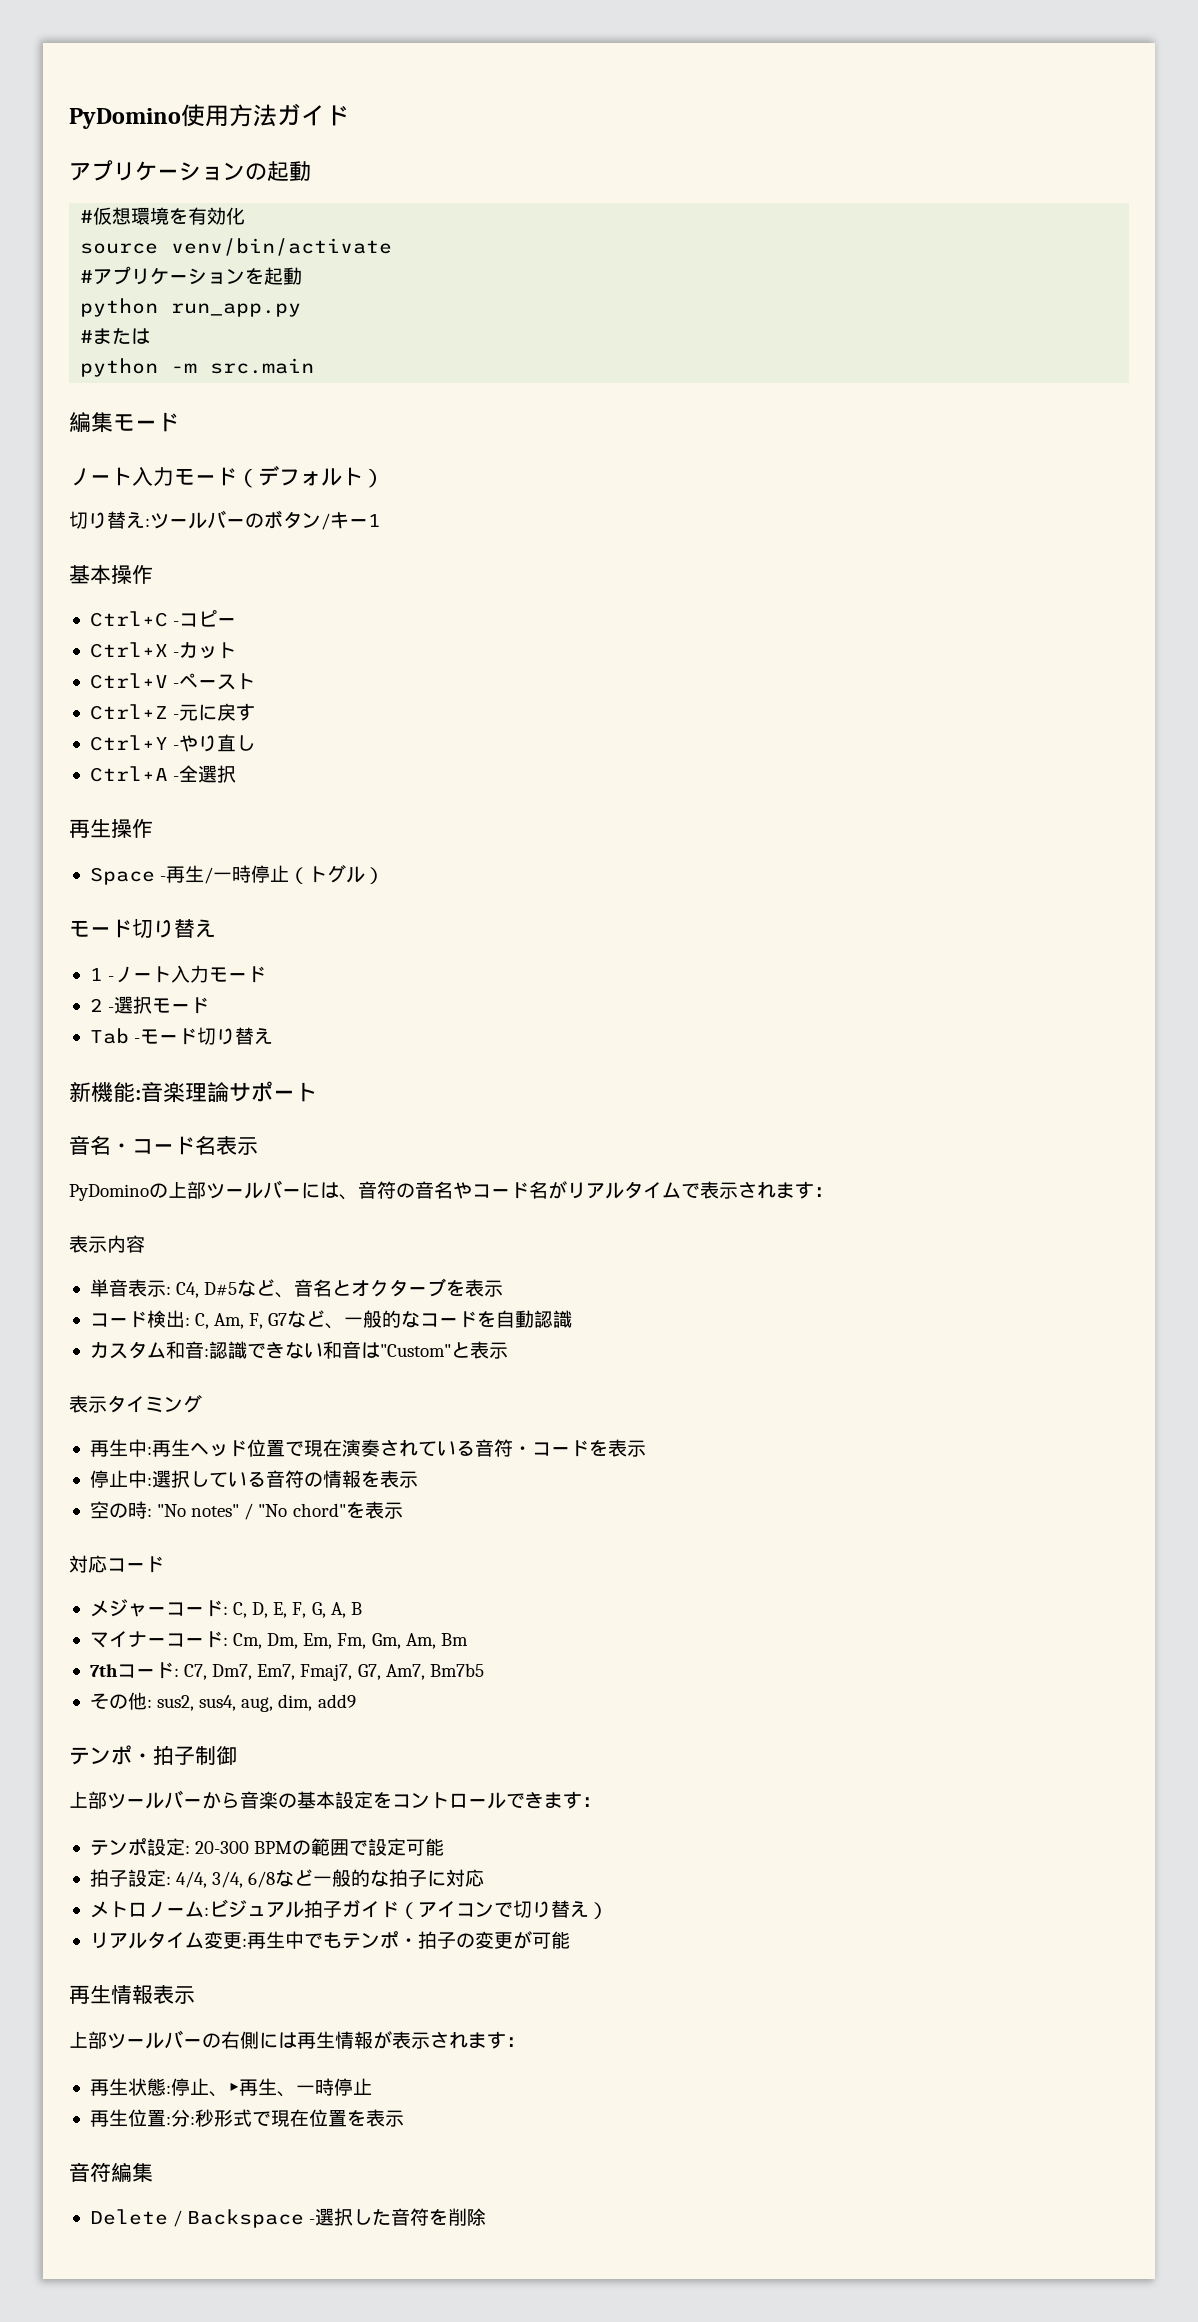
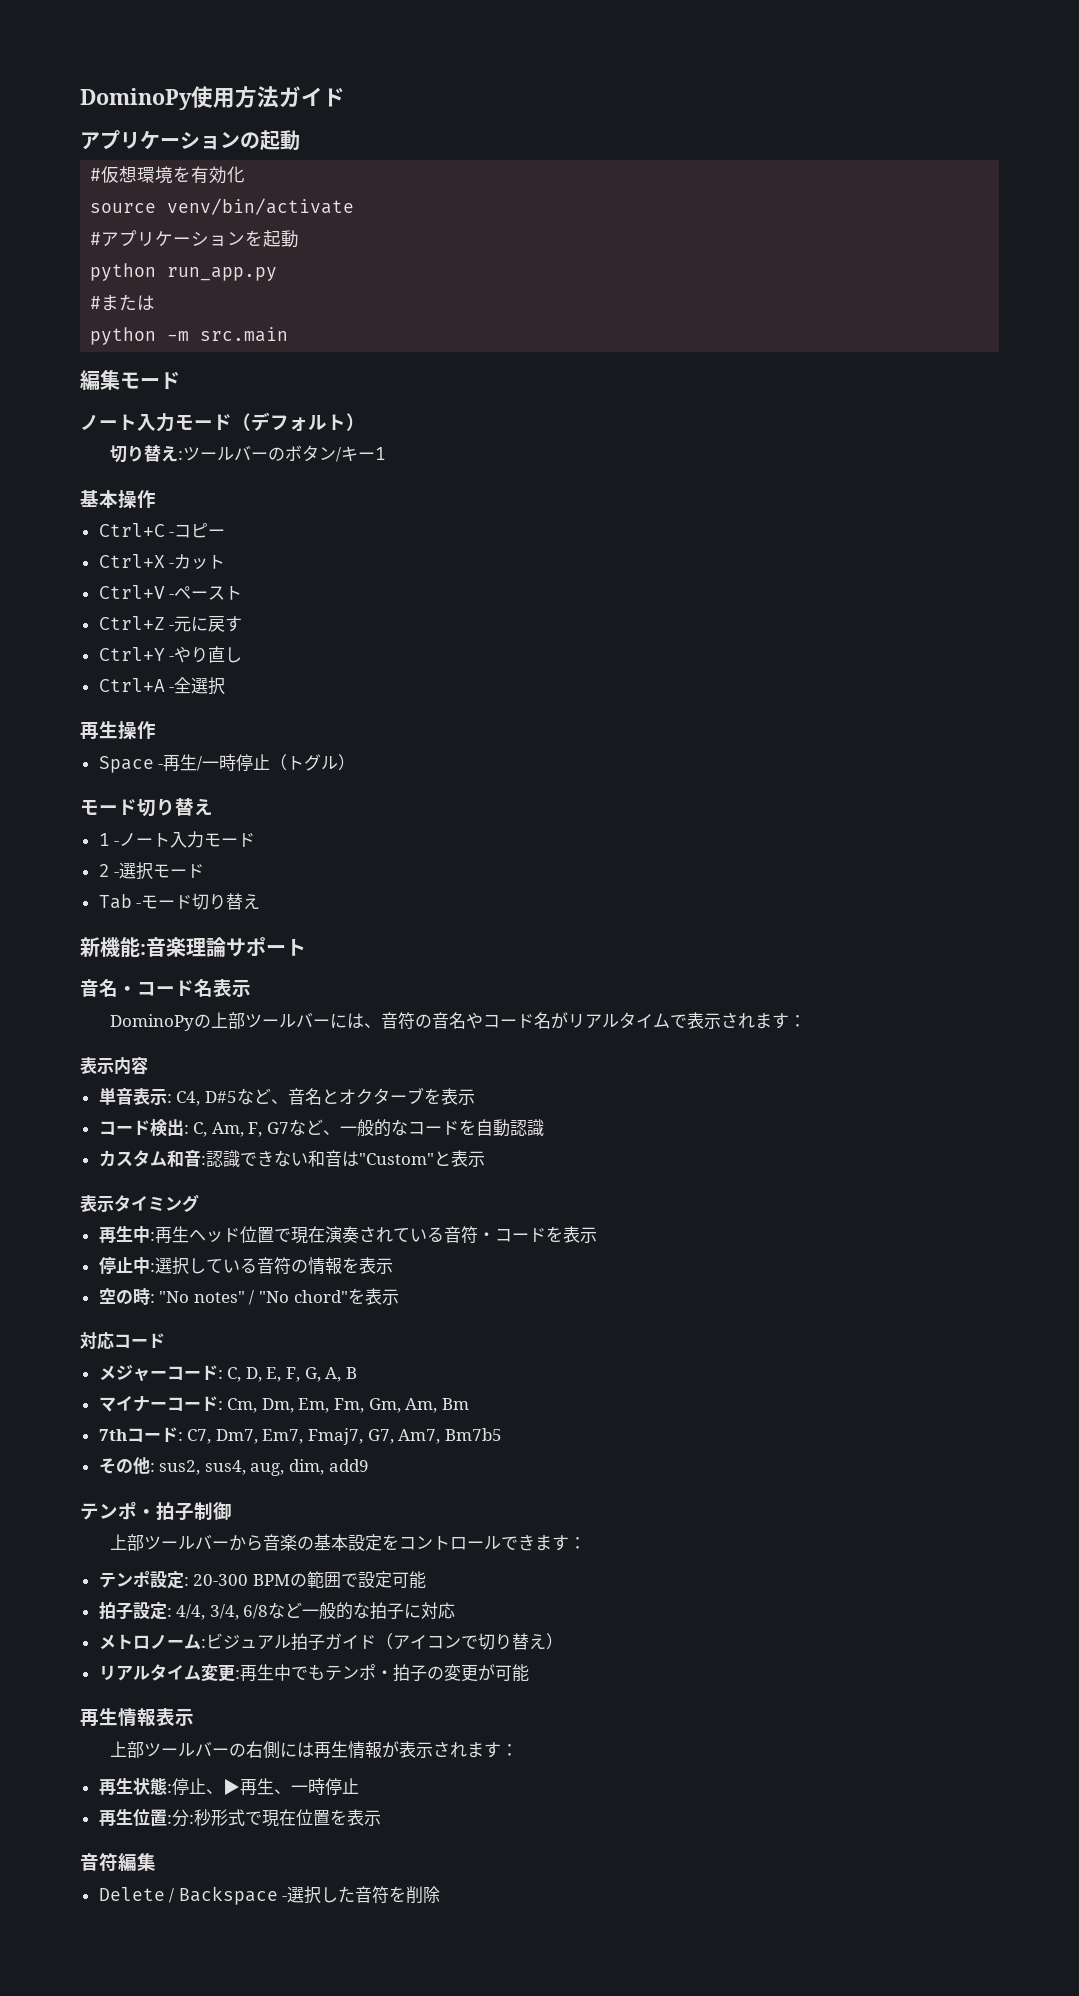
[69,108,181,129] PyDomino -> [80,88,192,110] DominoPy
[69,1184,149,1201] PyDomino -> [110,1014,195,1031] DominoPy

